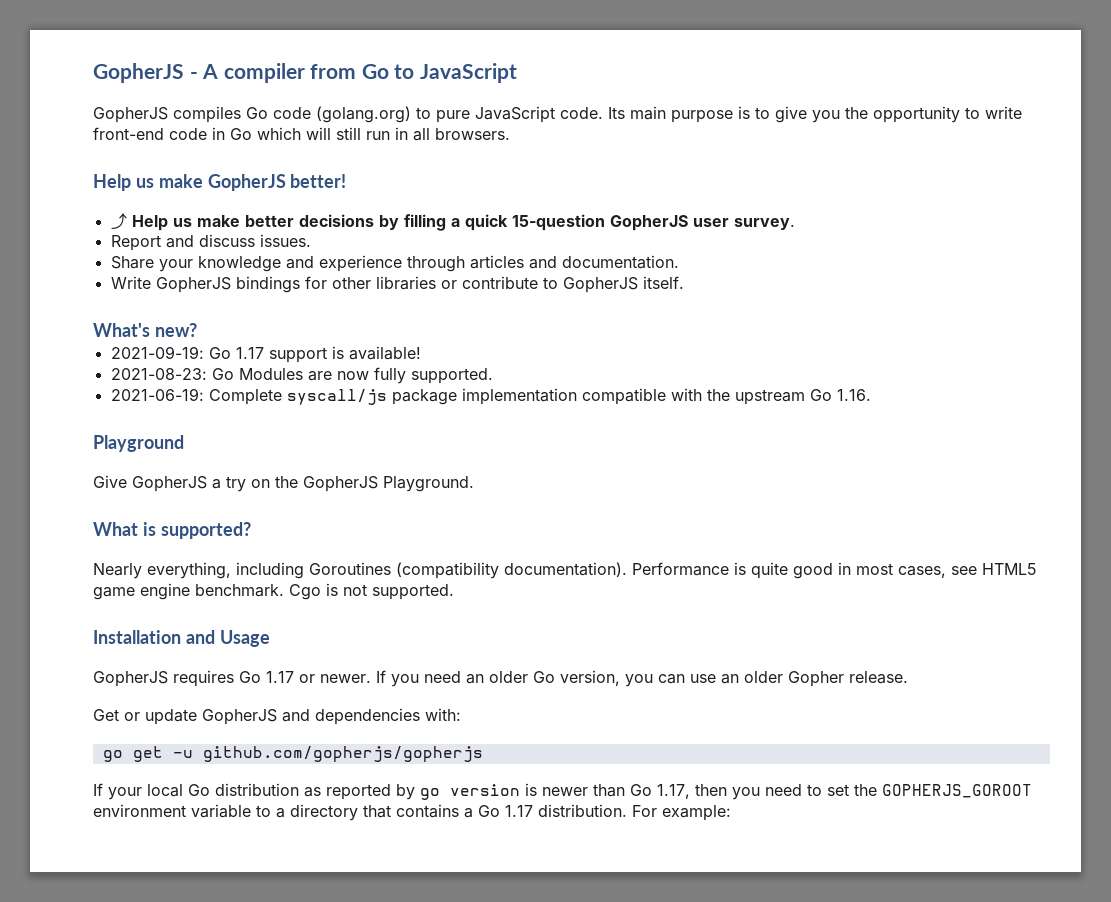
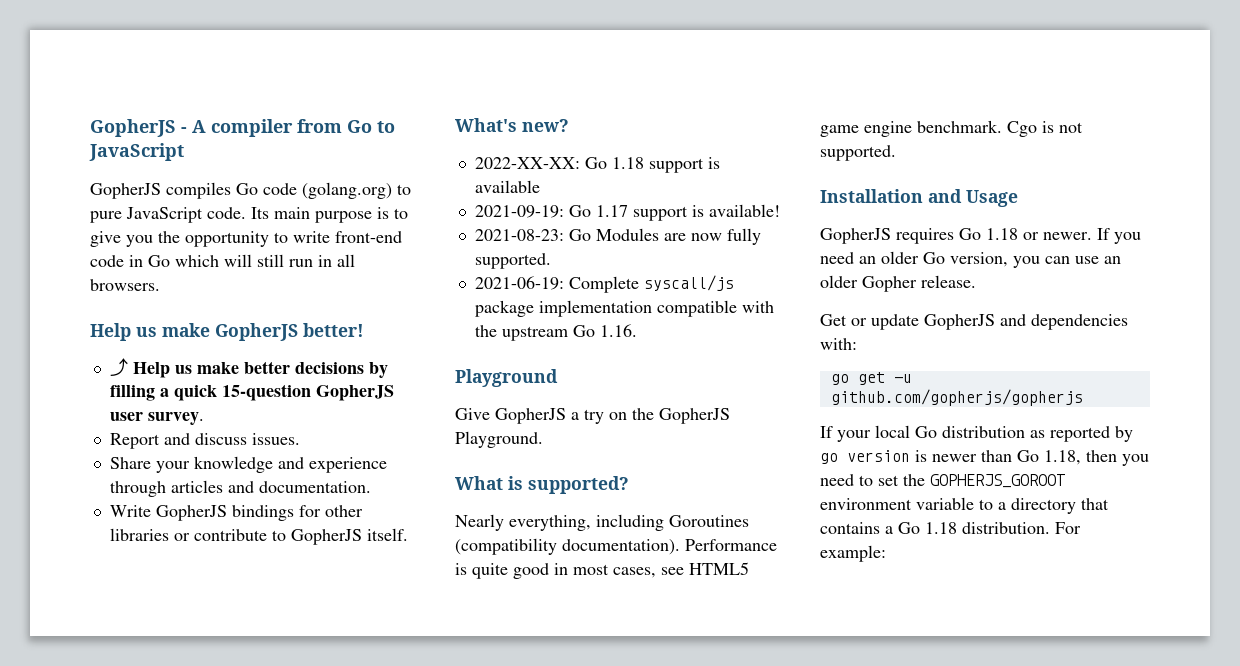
(197, 330) none -> [474,157,720,173] [474,180,540,193] // 2022-XX-XX: Go 1.18 support is available
[266,671,294,683] 1.17 -> [986,228,1018,240] 1.18
[657,784,690,799] 1.17, -> [1044,450,1081,465] 1.18,
[505,805,533,817] 1.17 -> [925,522,957,534] 1.18

